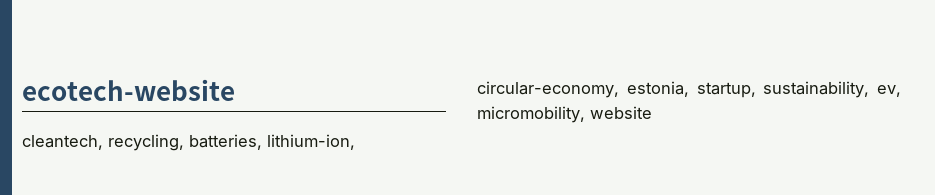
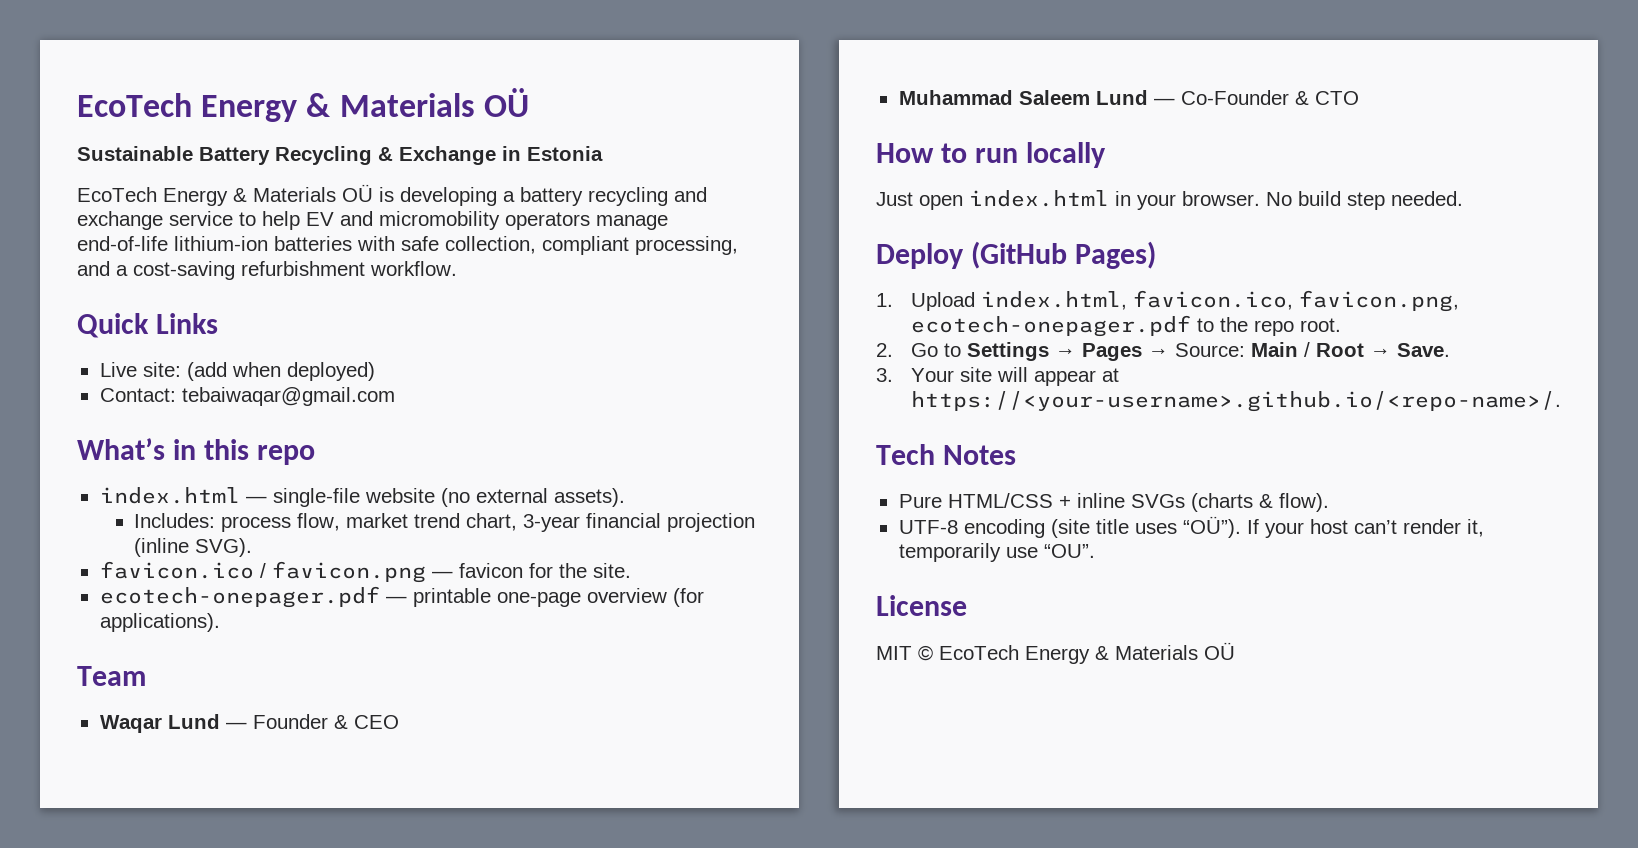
[22,79,235,101] [22,134,355,151] [477,81,901,98] [477,106,652,123] ecotech-website // cleantech, recycling, batteries, lithium-ion, circular-economy, estonia, startup, sustainability, ev, micromobility, website -> [77,88,529,122] [77,146,603,165] [77,184,707,206] [77,211,668,230] [77,236,738,255] [77,261,457,280] [77,313,218,338] [99,362,375,381] [99,387,395,406] [77,438,315,465] [99,487,625,507] [134,513,756,532] [134,538,253,557] [99,561,631,583] [99,586,704,608] [99,613,220,632] [77,666,146,686] [99,714,399,733] [898,90,1359,105] [876,142,1106,168] [876,190,1463,210] [876,241,1156,269] [876,290,1459,312] [910,315,1341,337] [876,342,1450,361] [876,367,1119,386] [910,391,1561,412] [876,444,1016,465] [898,493,1329,512] [898,516,1484,538] [898,543,1095,562] [876,595,967,616] [876,642,1235,664] EcoTech Energy & Materials OÜ // Sustainable Battery Recycling & Exchange in Estonia // EcoTech Energy & Materials OÜ is developing a battery recycling and exchange service to help EV and micromobility operators manage end-of-life lithium-ion batteries with safe collection, compliant processing, and a cost-saving refurbishment workflow. // Quick Links // Live site: (add when deployed) // Contact: tebaiwaqar@gmail.com // What’s in this repo // index.html — single-file website (no external assets). // Includes: process flow, market trend chart, 3-year financial projection (inline SVG). // favicon.ico / favicon.png — favicon for the site. // ecotech-onepager.pdf — printable one-page overview (for applications). // Team // Waqar Lund — Founder & CEO // Muhammad Saleem Lund — Co-Founder & CTO // How to run locally // Just open index.html in your browser. No build step needed. // Deploy (GitHub Pages) // 1. Upload index.html, favicon.ico, favicon.png, ecotech-onepager.pdf to the repo root. // 2. Go to Settings → Pages → Source: Main / Root → Save. // 3. Your site will appear at https://<your-username>.github.io/<repo-name>/. // Tech Notes // Pure HTML/CSS + inline SVGs (charts & flow). // UTF-8 encoding (site title uses “OÜ”). If your host can’t render it, temporarily use “OU”. // License // MIT © EcoTech Energy & Materials OÜ

